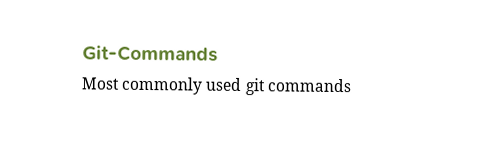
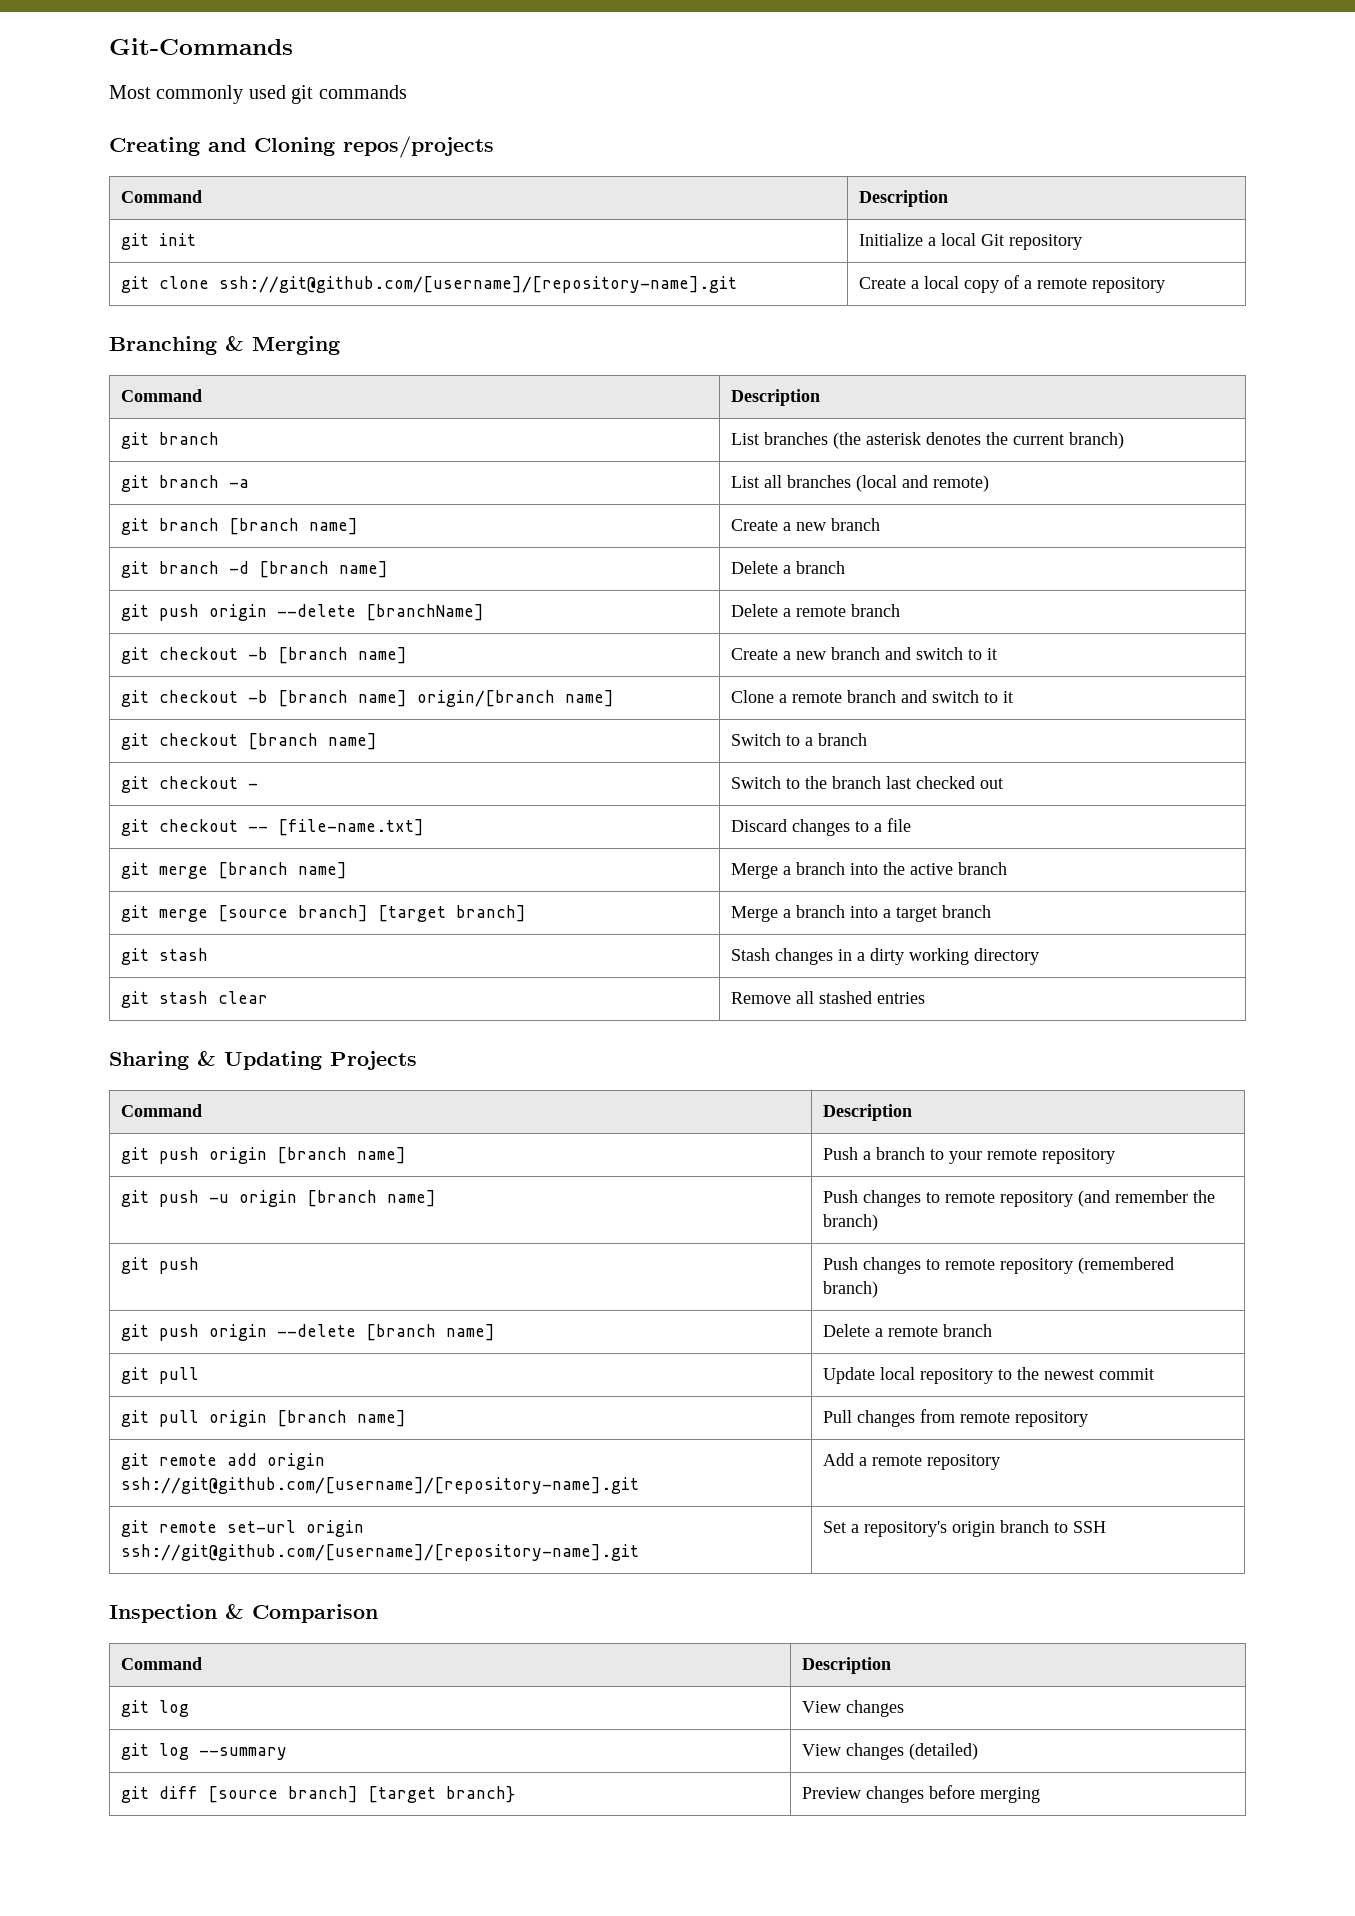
(352, 85) none -> [109,136,494,158] [121,190,203,203] [859,190,949,207] [121,233,197,250] [859,233,1083,250] [121,276,738,293] [859,275,1166,293] [109,336,340,355] [121,389,203,402] [731,389,821,406] [121,432,220,449] [731,432,1125,449] [121,475,250,492] [731,475,990,492] [121,518,359,535] [731,518,881,531] [121,561,389,578] [731,561,846,574] [121,604,485,621] [731,604,901,617] [121,647,408,664] [731,647,998,660] [121,690,615,707] [731,690,1014,703] [121,733,378,750] [731,733,868,746] [121,776,259,793] [731,776,1004,789] [121,819,425,836] [731,818,912,836] [121,862,348,879] [731,862,1008,879] [121,905,527,922] [731,905,992,922] [121,948,209,965] [731,948,1040,965] [121,991,269,1008] [731,991,926,1004] [109,1051,417,1070] [121,1104,203,1117] [823,1104,913,1121] [121,1147,407,1164] [823,1147,1116,1164] [121,1190,437,1207] [823,1190,1216,1207] [823,1214,879,1231] [121,1257,200,1274] [823,1257,1175,1274] [823,1281,879,1298] [121,1324,496,1341] [823,1324,993,1337] [121,1367,200,1384] [823,1367,1155,1384] [121,1410,407,1427] [823,1409,1089,1427] [121,1453,326,1470] [121,1477,640,1494] [823,1453,1001,1470] [121,1520,365,1537] [121,1544,640,1561] [823,1520,1107,1537] [109,1604,378,1623] [121,1657,203,1670] [802,1657,892,1674] [121,1700,190,1717] [802,1700,905,1717] [121,1743,288,1760] [802,1743,979,1760] [121,1786,516,1803] [802,1785,1041,1803] // Creating and Cloning repos/projects // Command | Description // git init | Initialize a local Git repository // git clone ssh://git@github.com/[username]/[repository-name].git | Create a local copy of a remote repository // Branching & Merging // Command | Description // git branch | List branches (the asterisk denotes the current branch) // git branch -a | List all branches (local and remote) // git branch [branch name] | Create a new branch // git branch -d [branch name] | Delete a branch // git push origin --delete [branchName] | Delete a remote branch // git checkout -b [branch name] | Create a new branch and switch to it // git checkout -b [branch name] origin/[branch name] | Clone a remote branch and switch to it // git checkout [branch name] | Switch to a branch // git checkout - | Switch to the branch last checked out // git checkout -- [file-name.txt] | Discard changes to a file // git merge [branch name] | Merge a branch into the active branch // git merge [source branch] [target branch] | Merge a branch into a target branch // git stash | Stash changes in a dirty working directory // git stash clear | Remove all stashed entries // Sharing & Updating Projects // Command | Description // git push origin [branch name] | Push a branch to your remote repository // git push -u origin [branch name] | Push changes to remote repository (and remember the branch) // git push | Push changes to remote repository (remembered branch) // git push origin --delete [branch name] | Delete a remote branch // git pull | Update local repository to the newest commit // git pull origin [branch name] | Pull changes from remote repository // git remote add origin ssh://git@github.com/[username]/[repository-name].git | Add a remote repository // git remote set-url origin ssh://git@github.com/[username]/[repository-name].git | Set a repository's origin branch to SSH // Inspection & Comparison // Command | Description // git log | View changes // git log --summary | View changes (detailed) // git diff [source branch] [target branch} | Preview changes before merging

